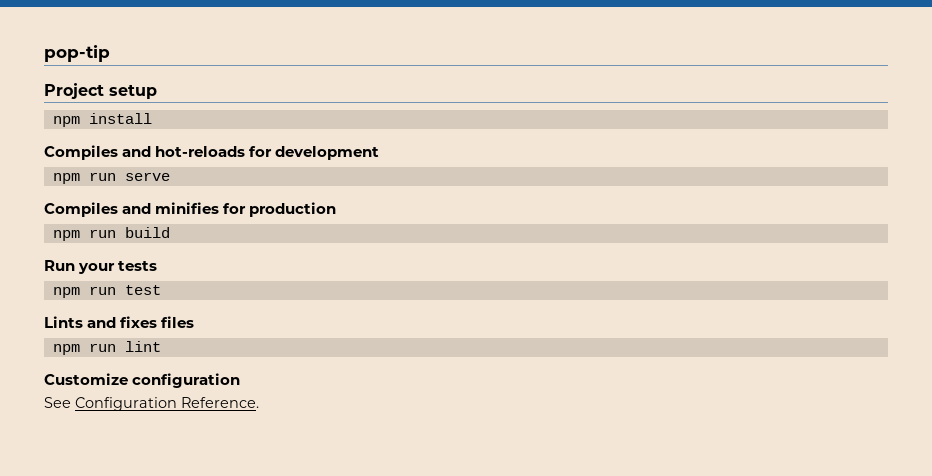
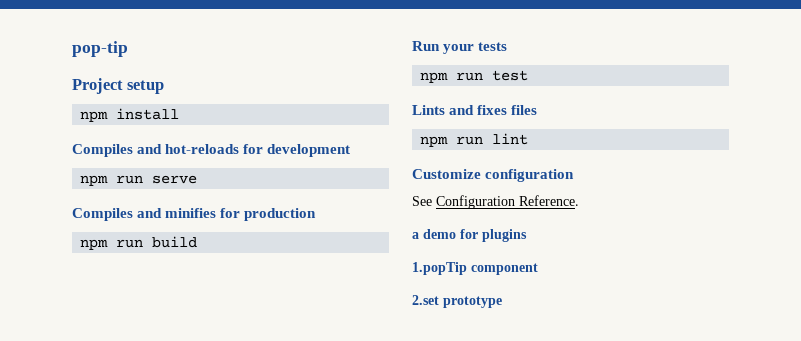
(259, 402) none -> [412,229,527,242] [412,262,538,275] [412,295,502,308] // a demo for plugins // 1.popTip component // 2.set prototype

